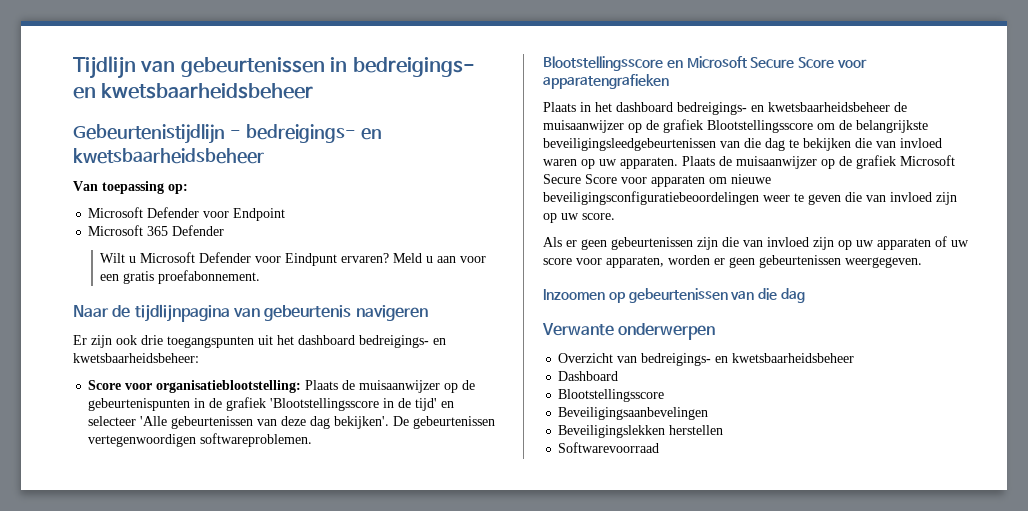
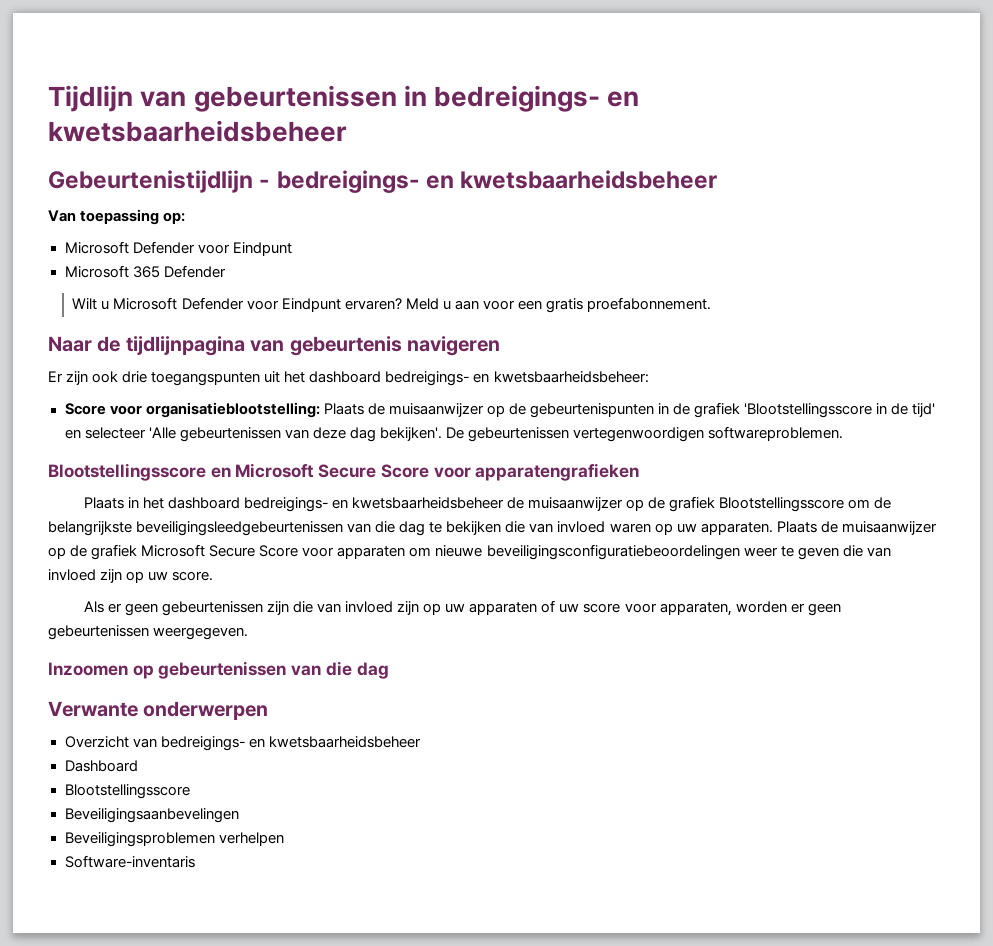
[233,208,286,221] Endpoint -> [232,242,292,256] Eindpunt
[558,425,724,438] [558,442,660,453] Beveiligingslekken herstellen // Softwarevoorraad -> [64,832,284,847] [64,855,195,868] Beveiligingsproblemen verhelpen // Software-inventaris

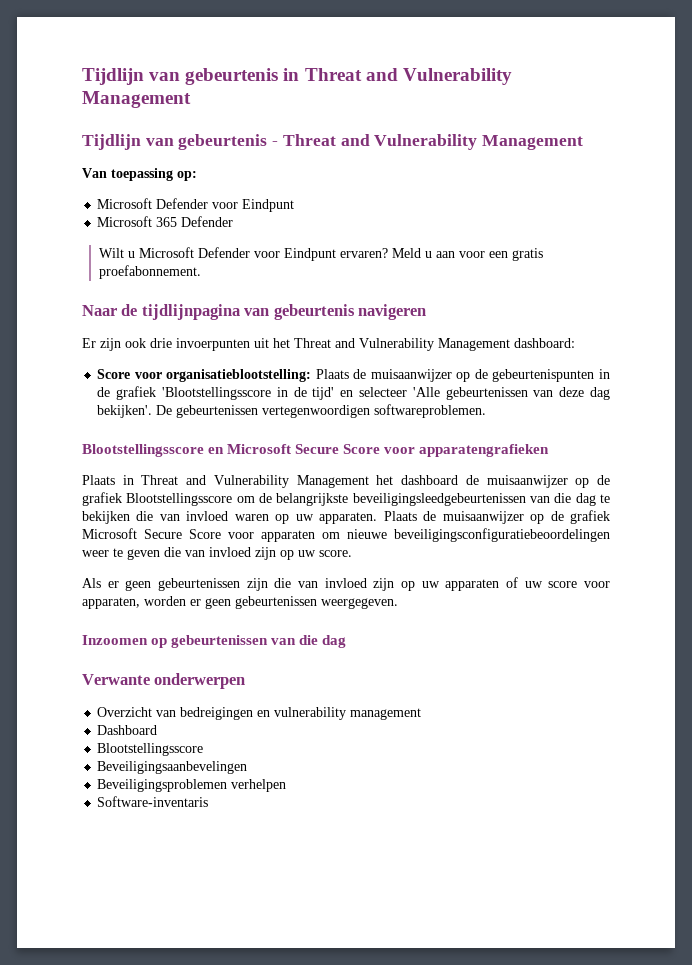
[48,85,640,112] [48,120,347,142] [48,170,718,193] Tijdlijn van gebeurtenissen in bedreigings- en kwetsbaarheidsbeheer // Gebeurtenistijdlijn - bedreigings- en kwetsbaarheidsbeheer -> [82,68,512,85] [82,91,191,108] [82,134,584,150] Tijdlijn van gebeurtenis in Threat and Vulnerability Management // Tijdlijn van gebeurtenis - Threat and Vulnerability Management
[151,372,261,386] toegangspunten -> [176,338,250,351] invoerpunten
[309,371,649,386] dashboard bedreigings- en kwetsbaarheidsbeheer: -> [294,338,575,351] Threat and Vulnerability Management dashboard:
[142,497,505,512] het dashboard bedreigings- en kwetsbaarheidsbeheer -> [141,475,459,488] Threat and Vulnerability Management het dashboard
[160,736,421,751] bedreigings- en kwetsbaarheidsbeheer -> [180,707,422,720] bedreigingen en vulnerability management

